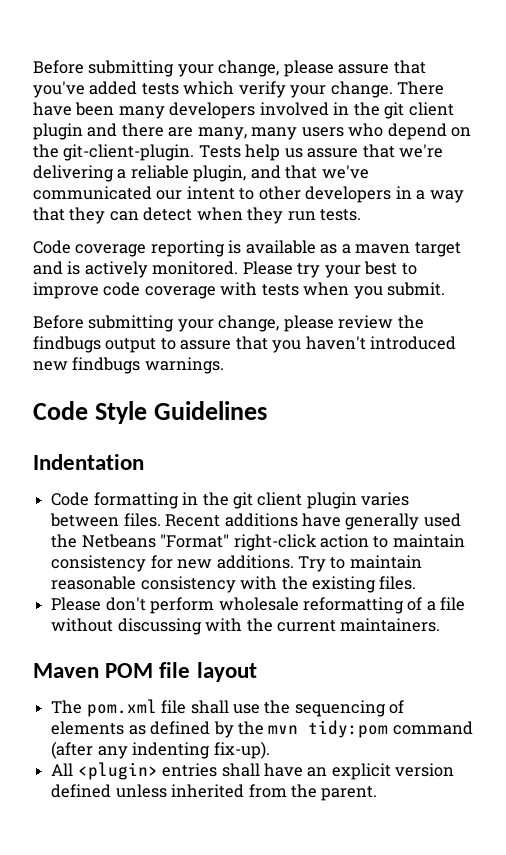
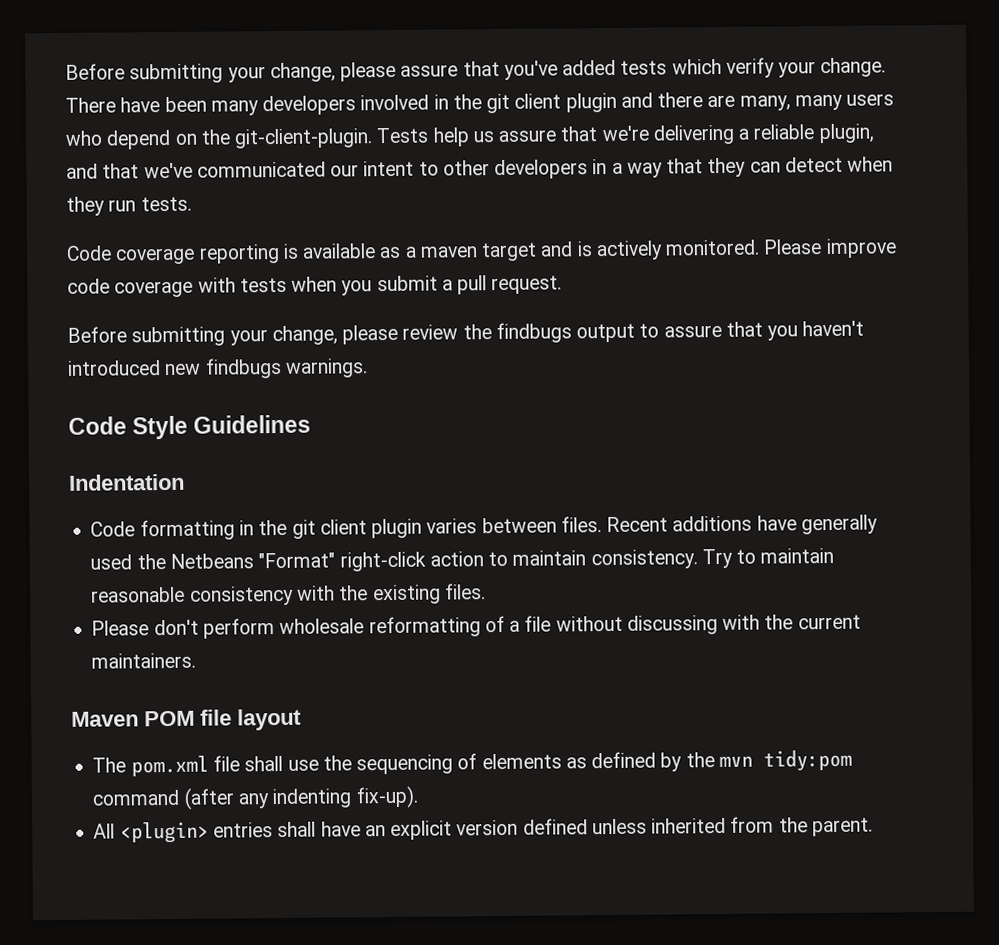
[297,261,417,278] try your best to -> (823, 247) none
[387,282,446,296] submit. -> [376,275,563,295] submit a pull request.
[51,555,294,572] consistency for new additions. -> [590,549,698,570] consistency.

